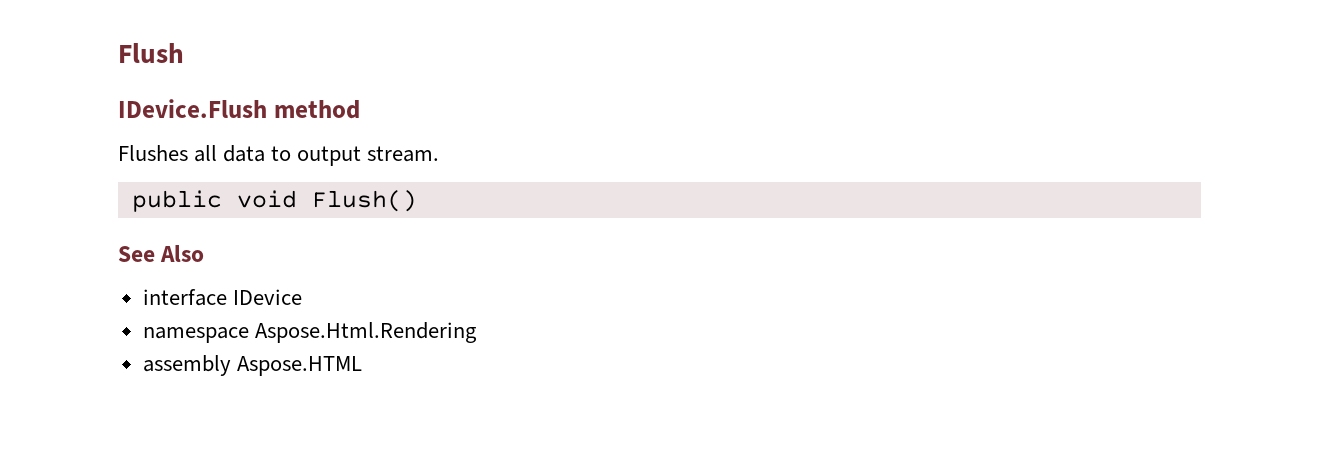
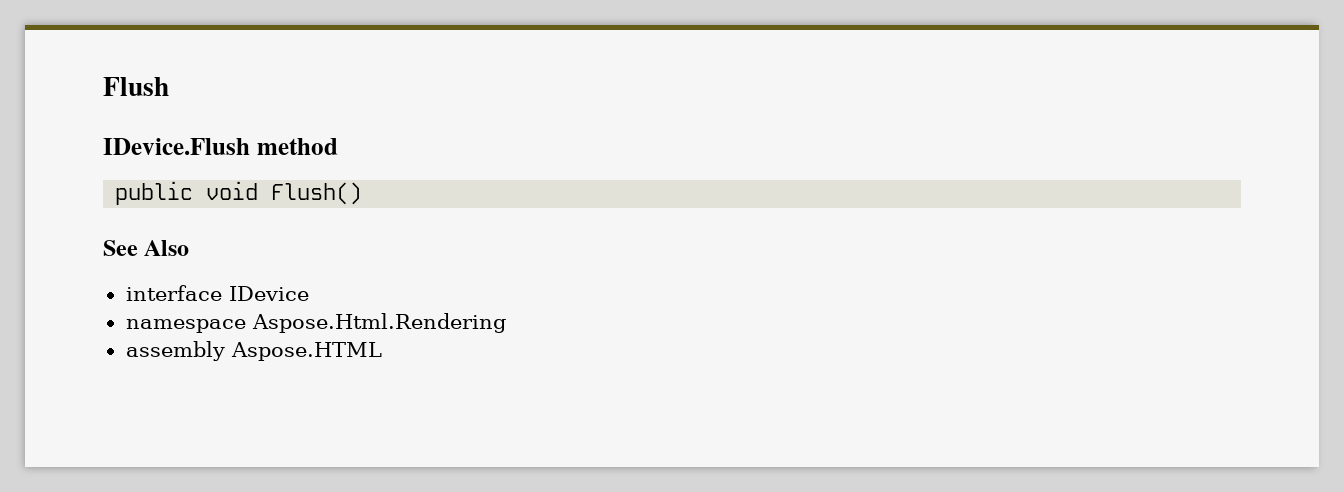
[118,145,440,166] // Flushes all data to output stream. -> (338, 146) none

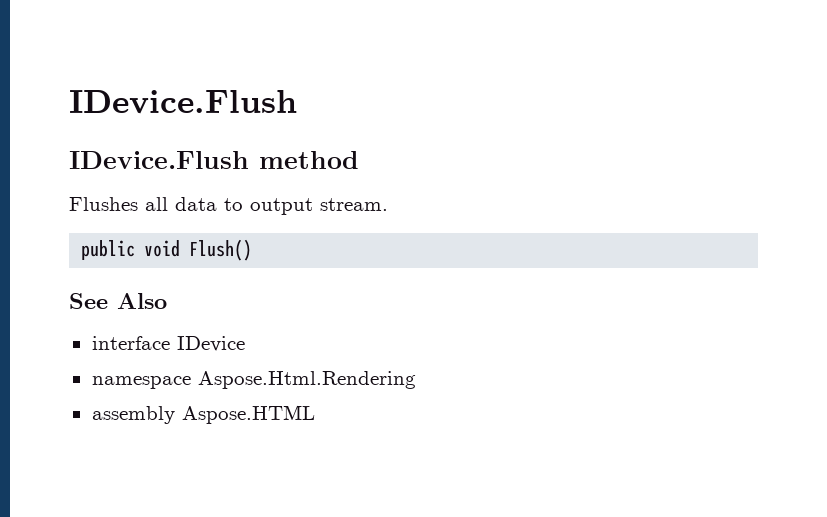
[103,77,169,96] Flush -> [69,90,297,114] IDevice.Flush
(338, 146) none -> [69,197,388,215] // Flushes all data to output stream.

